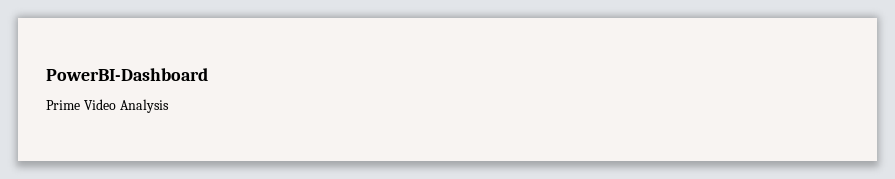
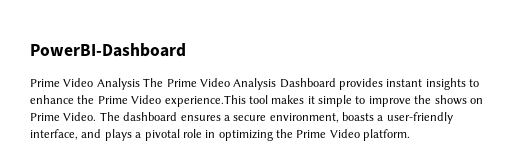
(169, 106) none -> [143,78,480,90] [30,95,483,107] [30,112,453,124] [30,129,411,141] The Prime Video Analysis Dashboard provides instant insights to enhance the Prime Video experience.This tool makes it simple to improve the shows on Prime Video. The dashboard ensures a secure environment, boasts a user-friendly interface, and plays a pivotal role in optimizing the Prime Video platform.

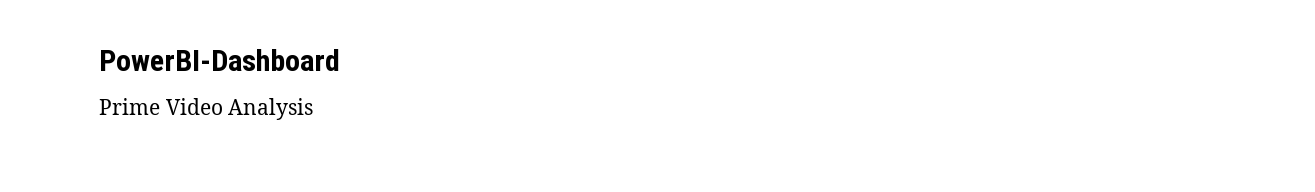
[143,78,480,90] [30,95,483,107] [30,112,453,124] [30,129,411,141] The Prime Video Analysis Dashboard provides instant insights to enhance the Prime Video experience.This tool makes it simple to improve the shows on Prime Video. The dashboard ensures a secure environment, boasts a user-friendly interface, and plays a pivotal role in optimizing the Prime Video platform. -> (314, 109) none

